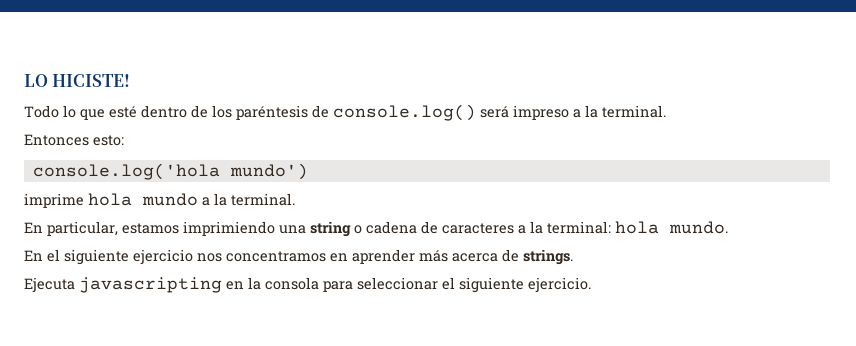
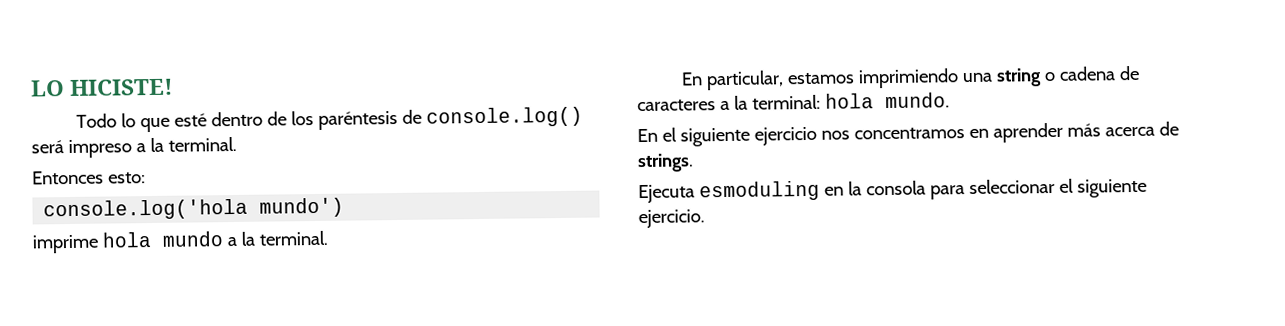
[79,277,222,293] javascripting -> [698,180,820,202] esmoduling

